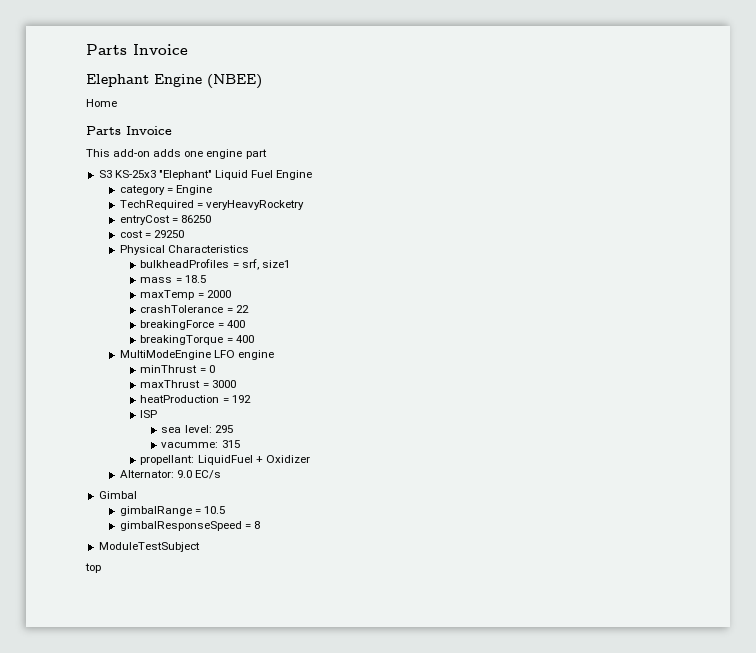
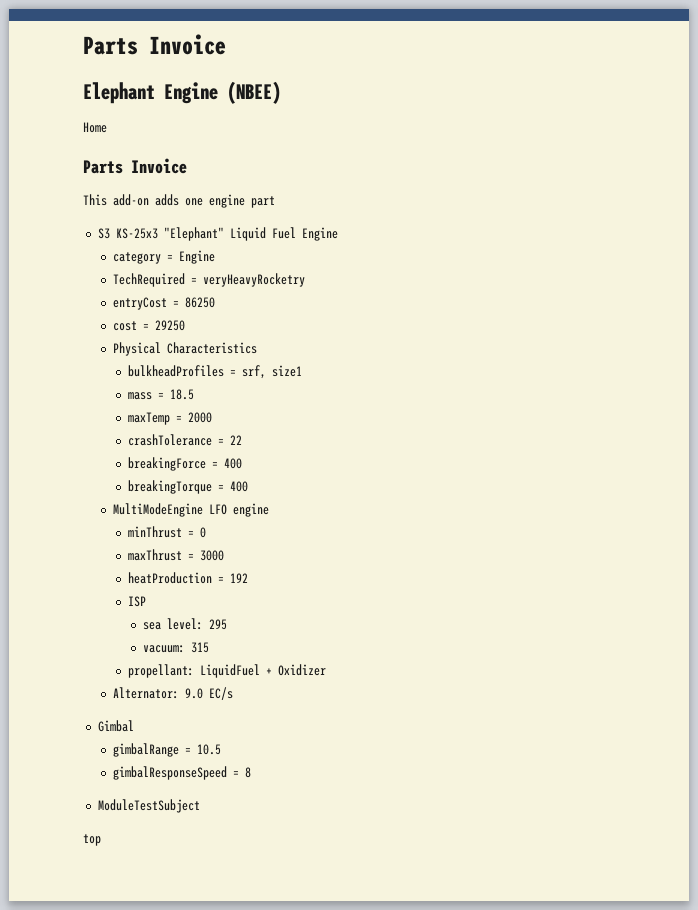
[161,442,219,448] vacumme: -> [142,645,185,653] vacuum:

